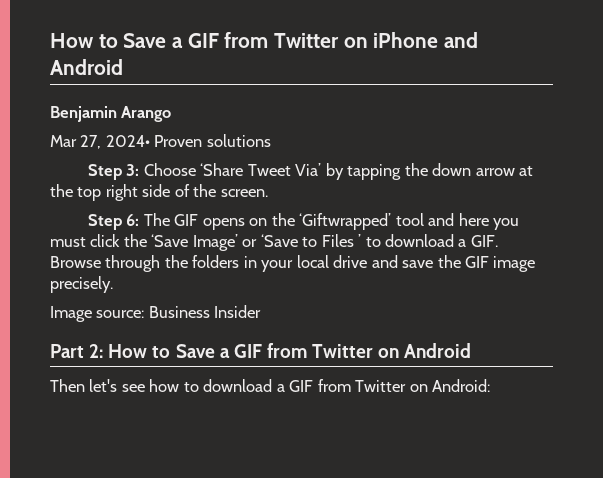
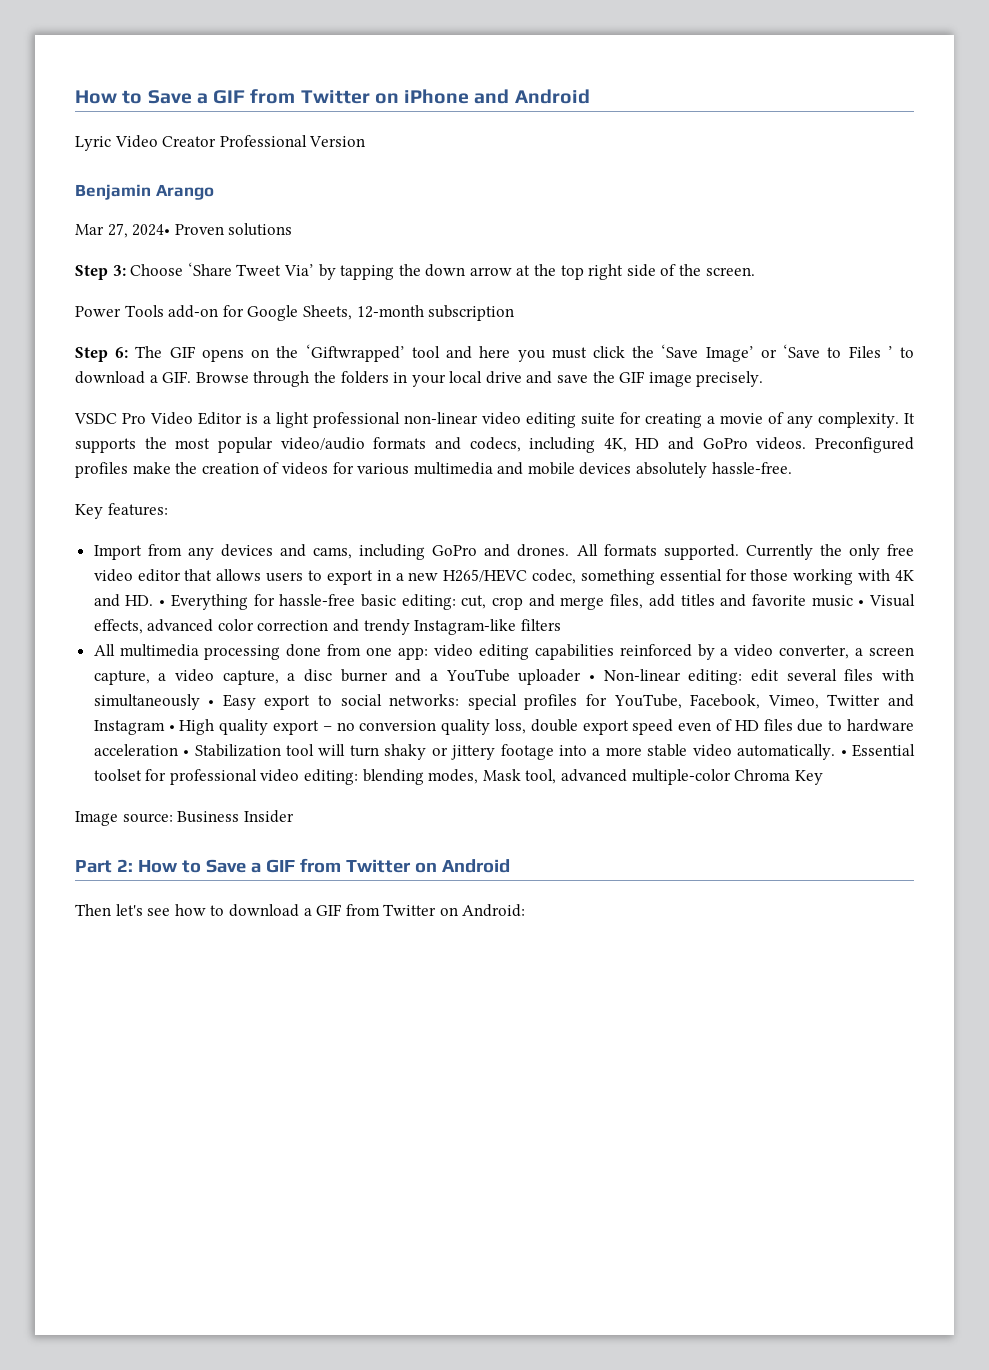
(123, 67) none -> [75,135,366,151] // Lyric Video Creator Professional Version
(268, 193) none -> [75,305,515,321] // Power Tools add-on for Google Sheets, 12-month subscription
(113, 284) none -> [74,412,915,428] [75,437,914,453] [75,462,792,478] [75,503,168,519] [93,544,914,560] [93,569,915,585] [93,594,916,610] [93,619,561,635] [93,644,914,660] [93,669,914,685] [93,694,915,710] [93,719,914,735] [93,744,915,760] [93,769,823,785] // VSDC Pro Video Editor is a light professional non-linear video editing suite for creating a movie of any complexity. It supports the most popular video/audio formats and codecs, including 4K, HD and GoPro videos. Preconfigured profiles make the creation of videos for various multimedia and mobile devices absolutely hassle-free. // Key features: // Import from any devices and cams, including GoPro and drones. All formats supported. Сurrently the only free video editor that allows users to export in a new H265/HEVC codec, something essential for those working with 4K and HD. • Everything for hassle-free basic editing: cut, crop and merge files, add titles and favorite music • Visual effects, advanced color correction and trendy Instagram-like filters // All multimedia processing done from one app: video editing capabilities reinforced by a video converter, a screen capture, a video capture, a disc burner and a YouTube uploader • Non-linear editing: edit several files with simultaneously • Easy export to social networks: special profiles for YouTube, Facebook, Vimeo, Twitter and Instagram • High quality export – no conversion quality loss, double export speed even of HD files due to hardware acceleration • Stabilization tool will turn shaky or jittery footage into a more stable video automatically. • Essential toolset for professional video editing: blending modes, Mask tool, advanced multiple-color Chroma Key

